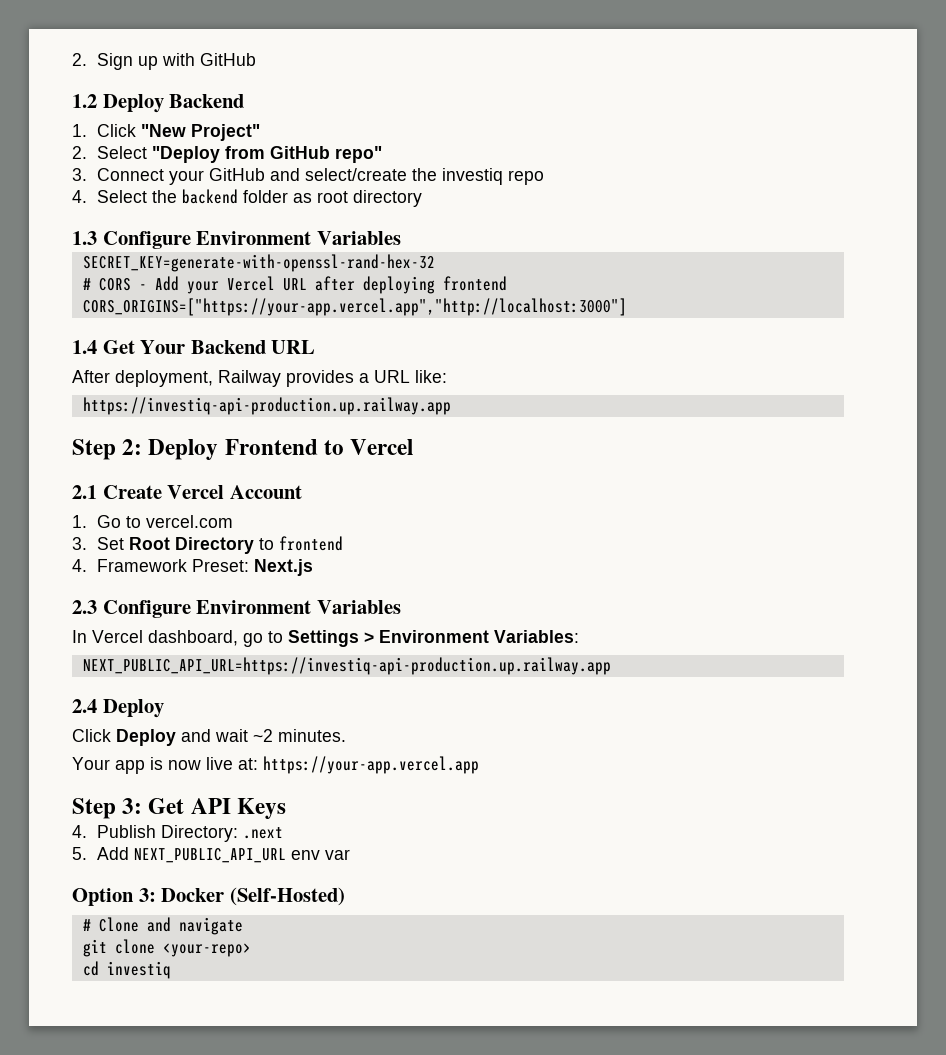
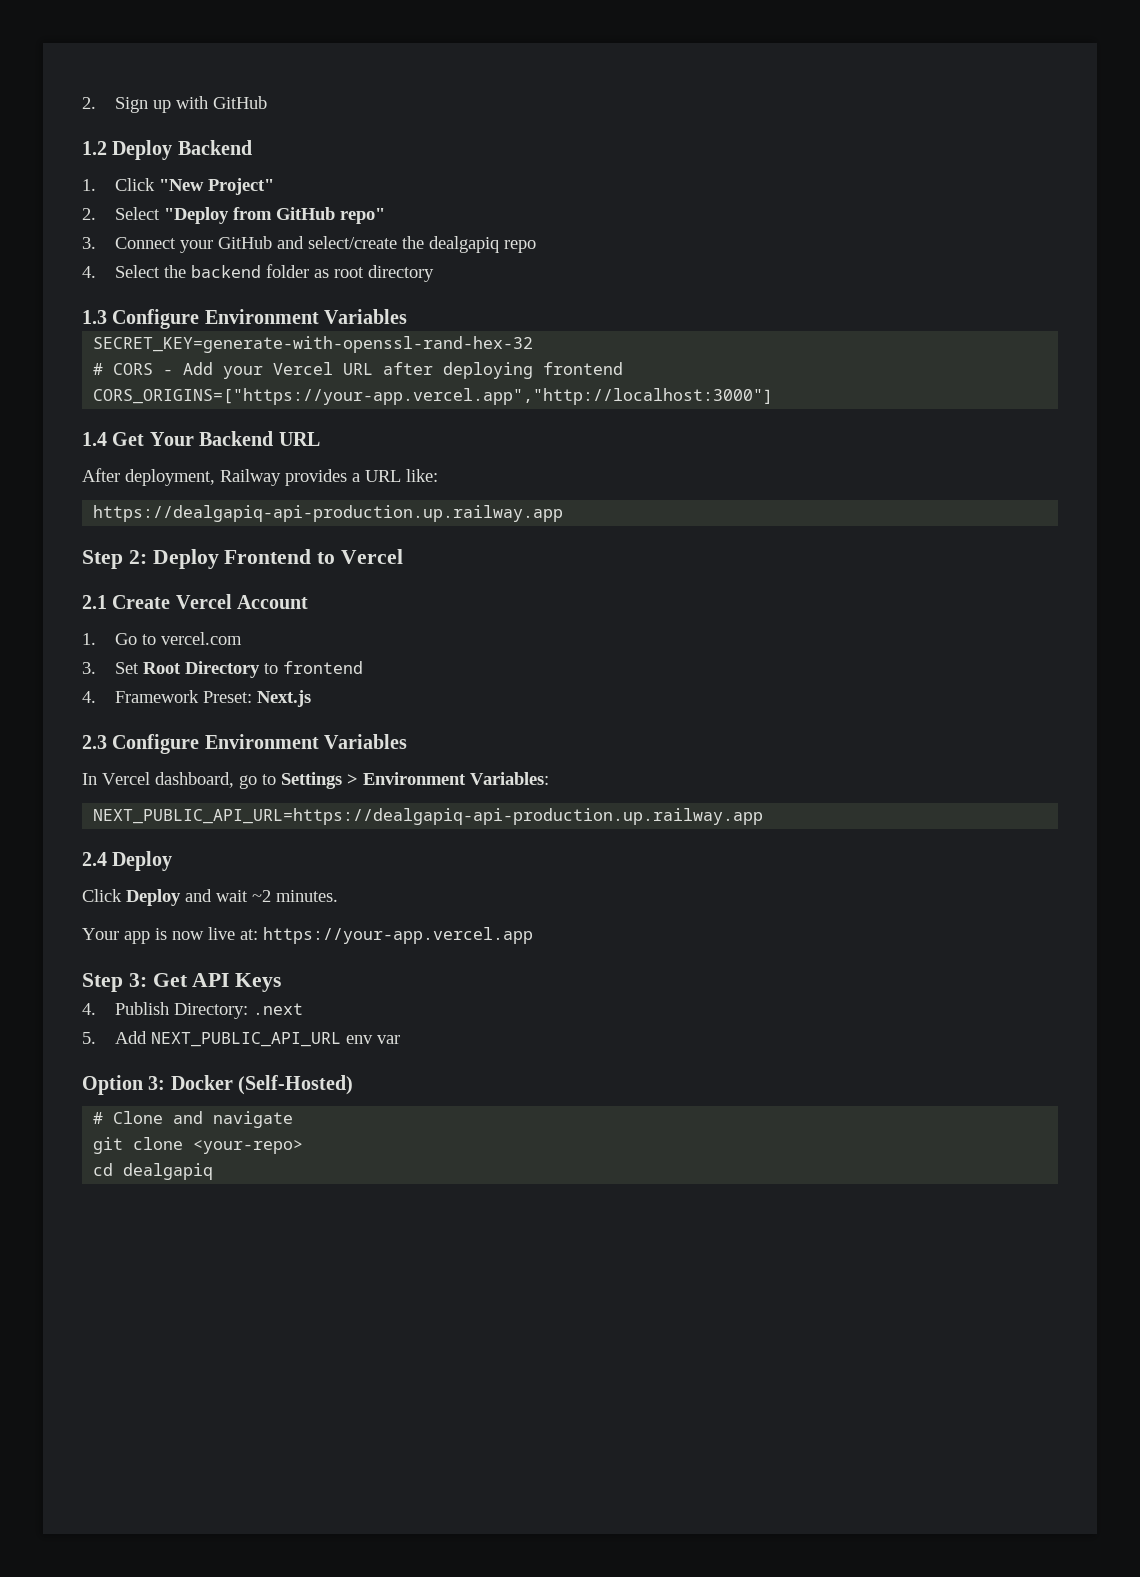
[442,168,504,185] investiq -> [429,236,500,253] dealgapiq
[82,397,451,415] https://investiq-api-production.up.railway.app -> [93,505,564,522] https://dealgapiq-api-production.up.railway.app
[82,657,611,675] NEXT_PUBLIC_API_URL=https://investiq-api-production.up.railway.app -> [93,808,764,825] NEXT_PUBLIC_API_URL=https://dealgapiq-api-production.up.railway.app
[106,961,171,979] investiq -> [123,1163,214,1180] dealgapiq

